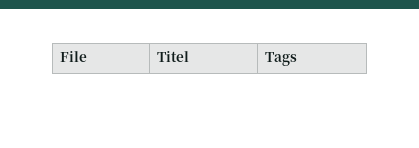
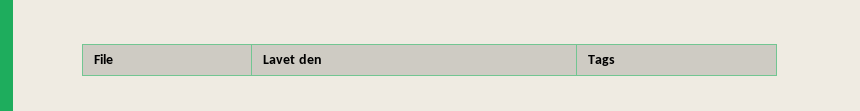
[157,51,190,62] Titel -> [263,54,323,64] Lavet den

